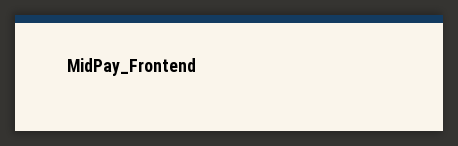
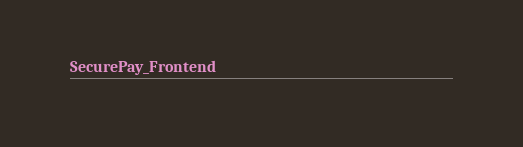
[67,58,196,76] MidPay_Frontend -> [70,60,216,75] SecurePay_Frontend

